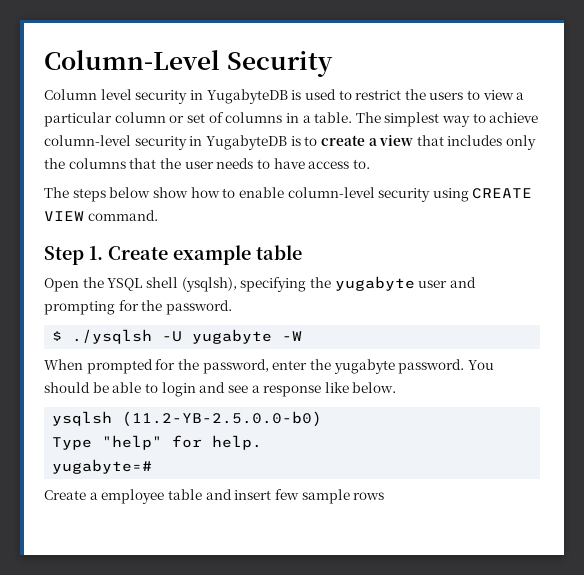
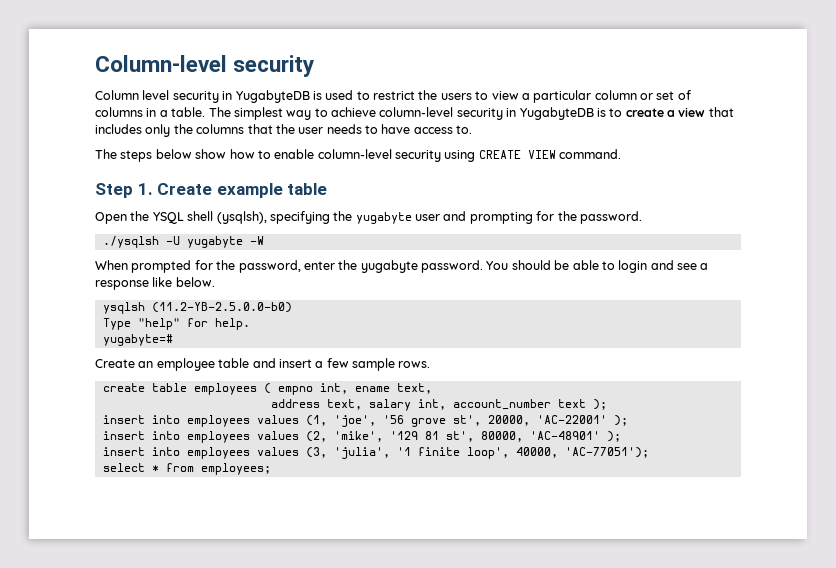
[44,50,333,77] Column-Level Security -> [95,55,315,77] Column-level security
[52,331,63,341] $ -> (642, 217) none
[89,492,98,500] a -> [138,361,154,368] an
(272, 495) none -> [315,361,324,368] a
[353,492,385,500] rows -> [398,361,431,368] [102,383,432,395] [270,399,607,411] [102,415,628,427] [102,431,621,443] [102,447,649,459] [102,463,271,475] rows. // create table employees ( empno int, ename text, // address text, salary int, account_number text ); // insert into employees values (1, 'joe', '56 grove st', 20000, 'AC-22001' ); // insert into employees values (2, 'mike', '129 81 st', 80000, 'AC-48901' ); // insert into employees values (3, 'julia', '1 finite loop', 40000, 'AC-77051'); // select * from employees;

